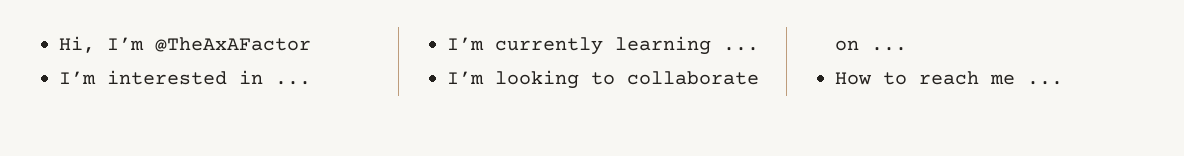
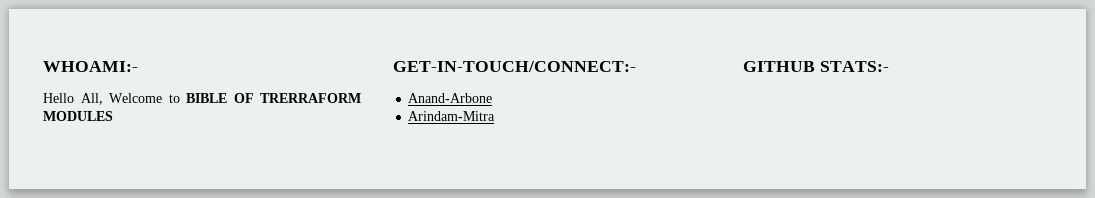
[59,36,311,53] [59,70,311,85] [447,36,759,55] [447,70,759,89] [835,40,907,51] [835,71,1063,85] Hi, I’m @TheAxAFactor // I’m interested in ... // I’m currently learning ... // I’m looking to collaborate on ... // How to reach me ... -> [43,61,138,72] [43,93,361,105] [43,111,113,121] [393,61,636,72] [408,93,493,103] [408,111,496,121] [743,61,889,72] WHOAMI:- // Hello All, Welcome to BIBLE OF TRERRAFORM MODULES // GET-IN-TOUCH/CONNECT:- // Anand-Arbone // Arindam-Mitra // GITHUB STATS:-

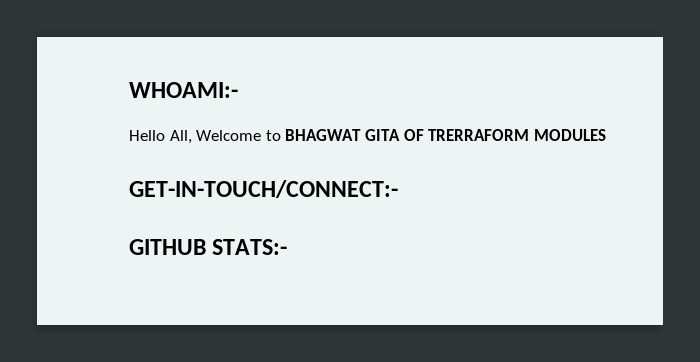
[186,93,227,103] BIBLE -> [285,129,400,141] BHAGWAT GITA
[408,93,493,103] [408,111,496,121] // Anand-Arbone // Arindam-Mitra -> (398, 189) none

